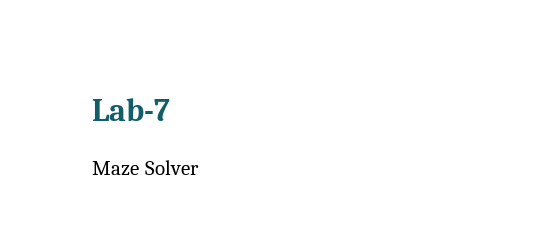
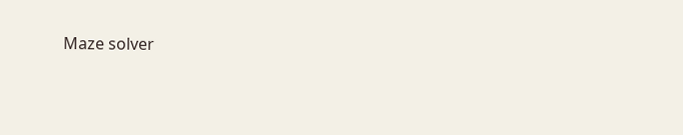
[92,98,170,121] [92,160,199,176] Lab-7 // Maze Solver -> [63,36,156,50] Maze solver

